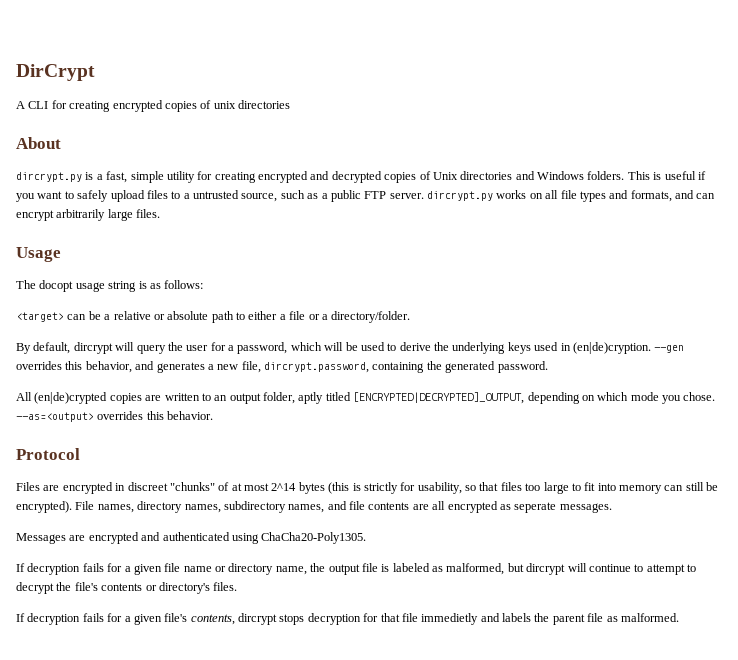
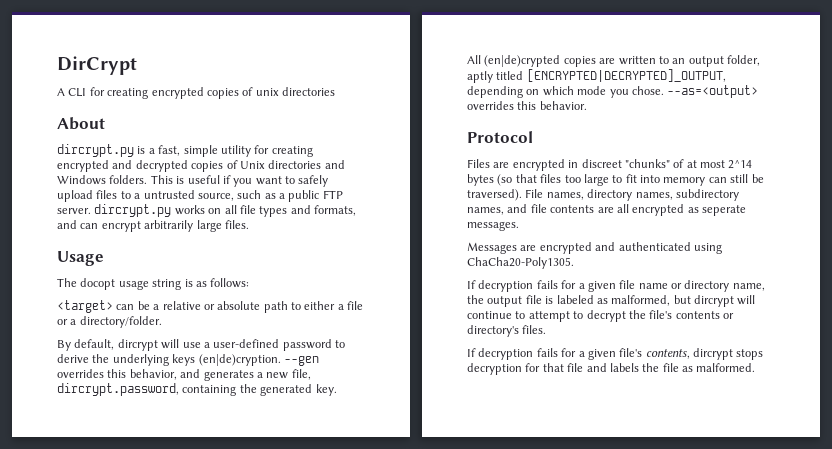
[136,342,385,354] query the user for a password, which will be used -> [182,339,332,351] use a user-defined password
[534,342,571,351] used in -> (196, 360) none
[497,361,548,373] password. -> [315,384,337,396] key.
[328,482,476,494] (this is strictly for usability, so -> [497,174,513,186] (so
[16,501,72,513] encrypted). -> [467,189,522,201] traversed).
[421,613,479,625] immedietly -> (584, 367) none
[552,614,585,625] parent -> (660, 367) none

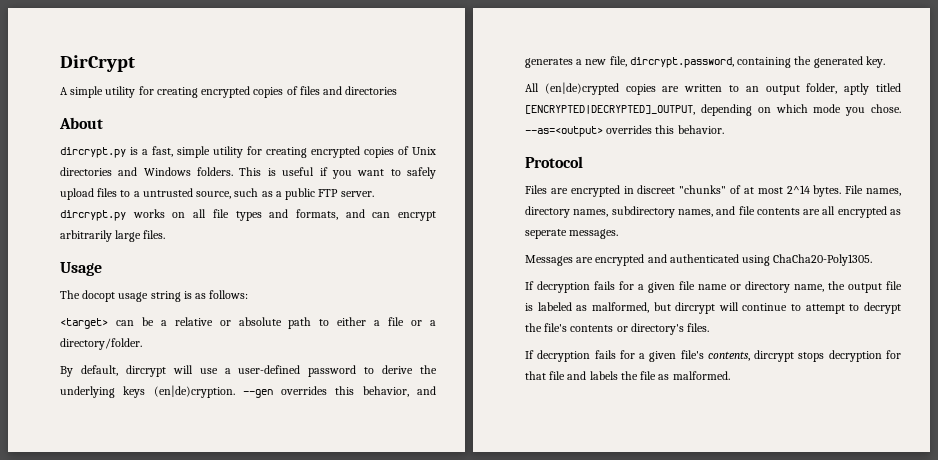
[68,87,279,99] CLI for creating encrypted copies of unix -> [70,86,343,98] simple utility for creating encrypted copies of files and
[112,160,188,172] and decrypted -> (360, 152) none
[467,174,764,186] [467,189,522,201] bytes (so that files too large to fit into memory can still be traversed). -> [813,185,842,197] bytes.

